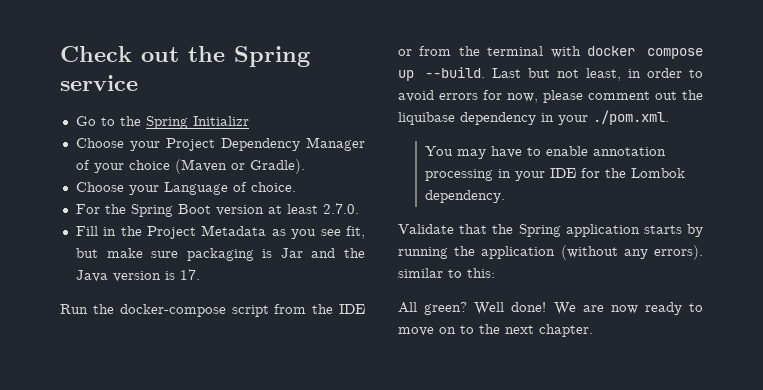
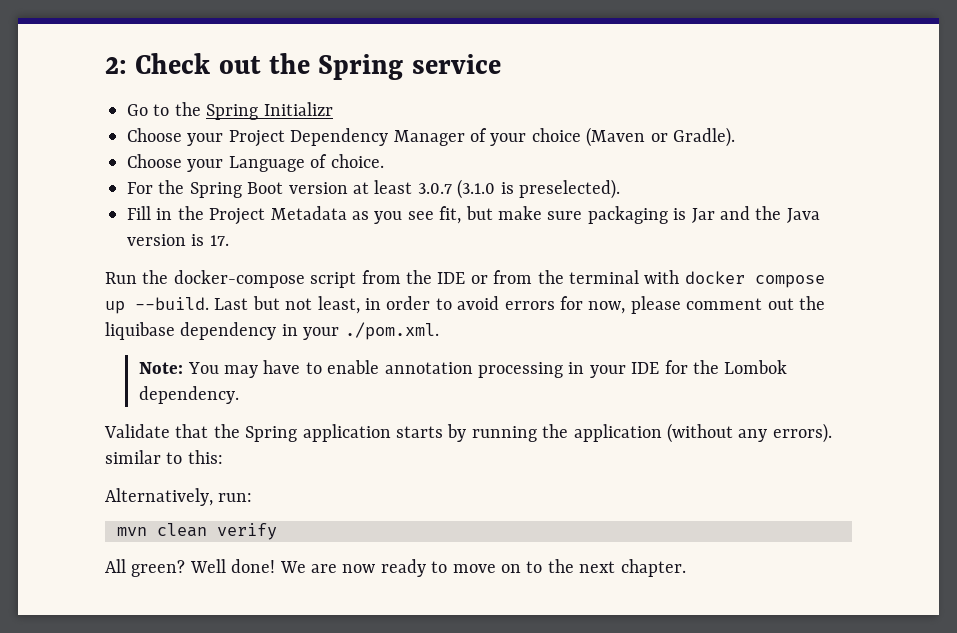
(60, 54) none -> [105,57,127,74] 2:
[322,203,359,214] 2.7.0. -> [417,179,620,199] 3.0.7 (3.1.0 is preselected).
(669, 117) none -> [139,362,184,374] Note:
(495, 273) none -> [105,488,253,506] [117,523,277,540] // Alternatively, run: // mvn clean verify

